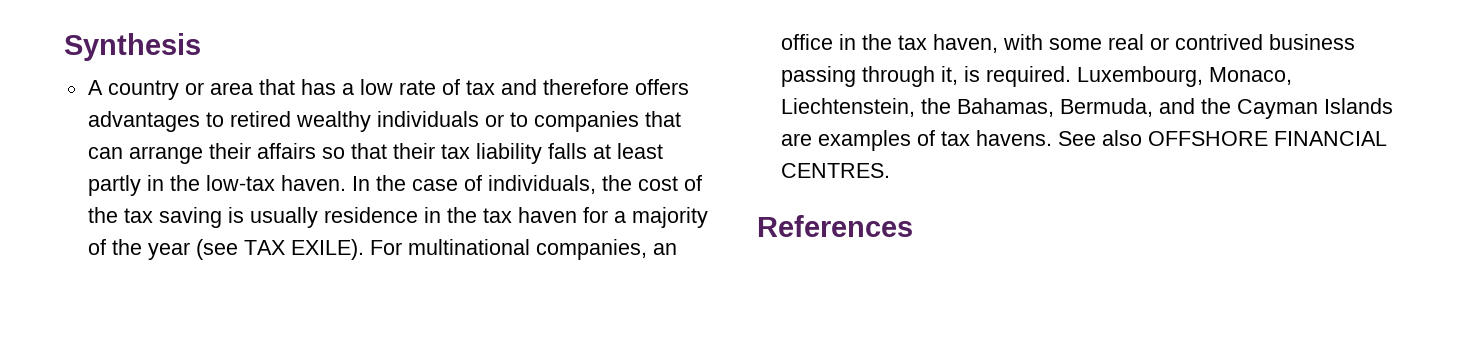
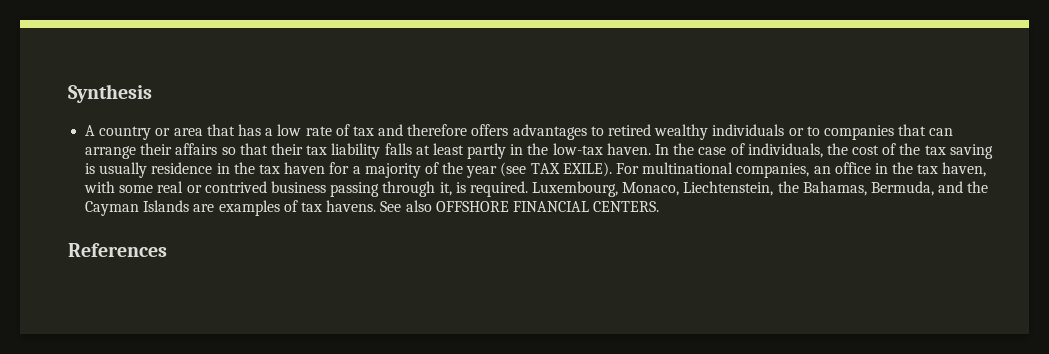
[780,163,890,178] CENTRES. -> [593,201,660,212] CENTERS.

